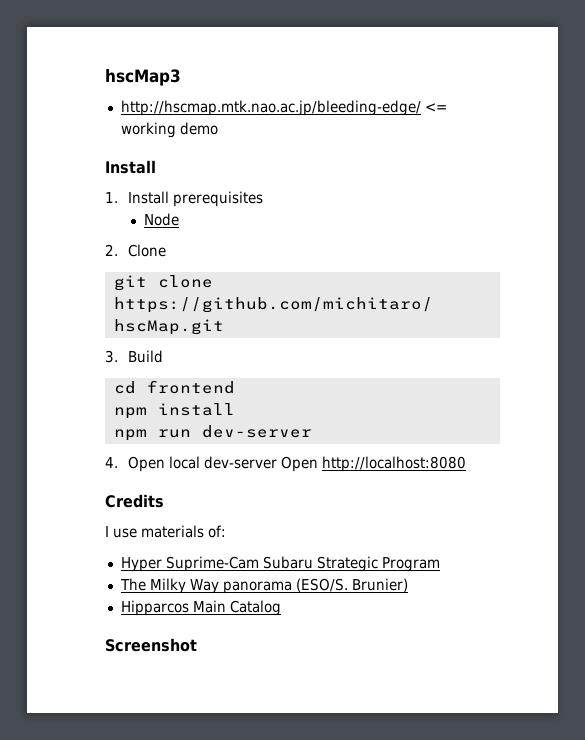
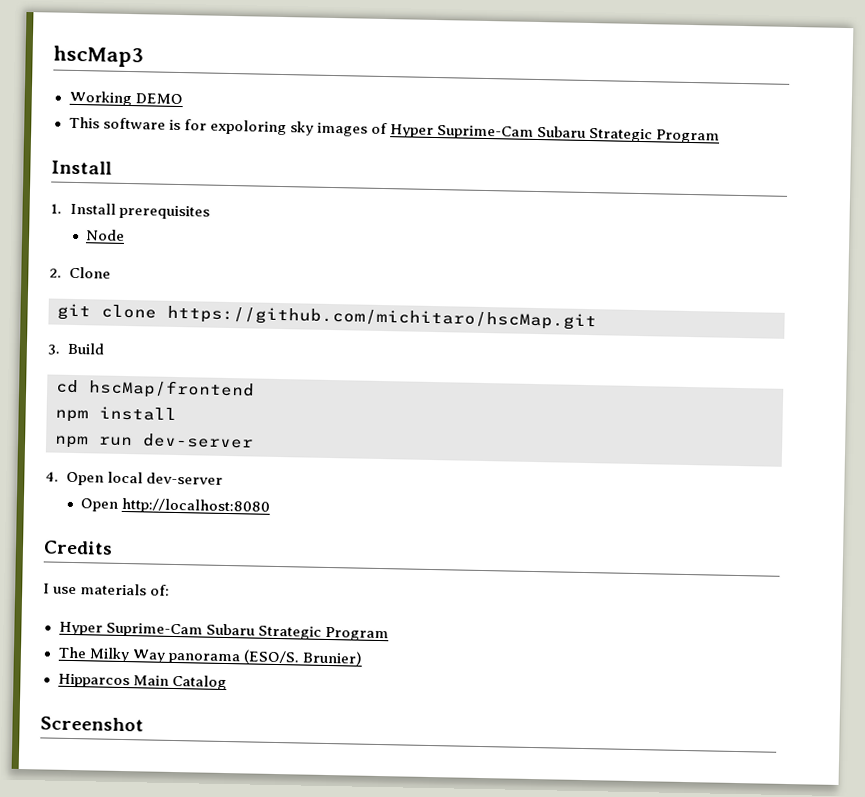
[120,100,447,116] [120,122,218,138] http://hscmap.mtk.nao.ac.jp/bleeding-edge/ <= working demo -> [68,90,183,107] [68,116,721,144] Working DEMO // This software is for expoloring sky images of Hyper Suprime-Cam Subaru Strategic Program
[146,380,235,394] frontend -> [88,379,255,400] hscMap/frontend
(277, 462) none -> (223, 478) //

